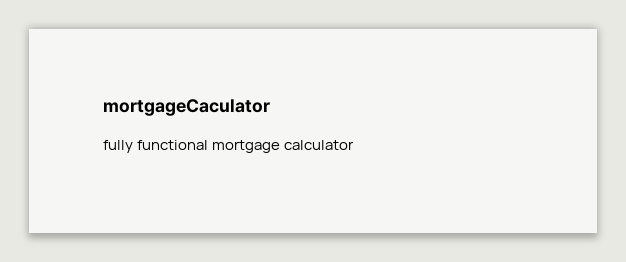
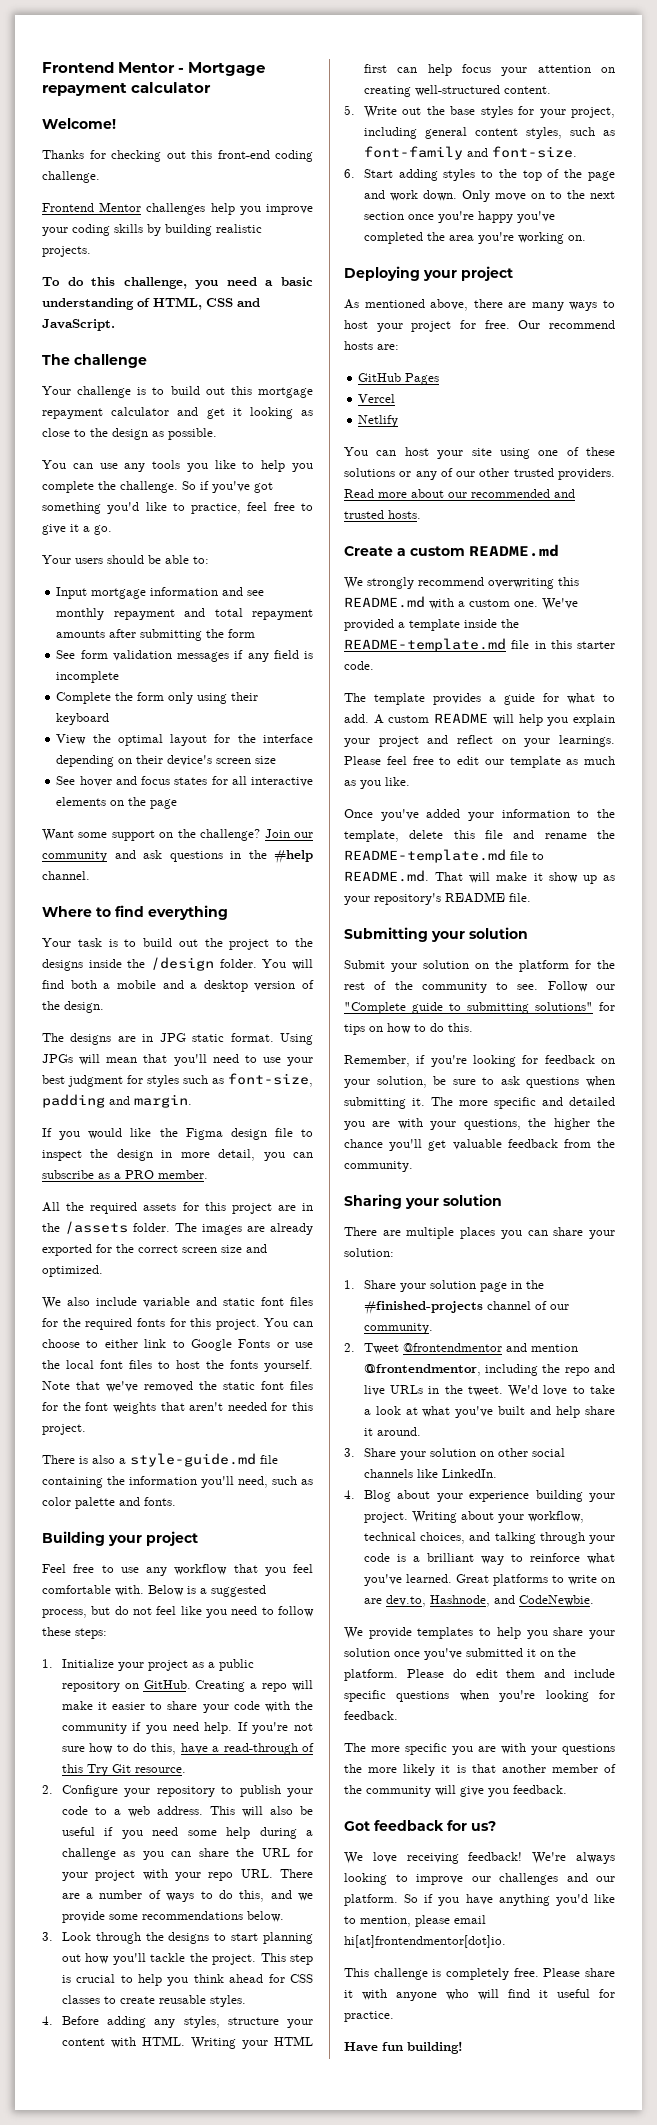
[103,99,270,116] [103,140,355,153] mortgageCaculator // fully functional mortgage calculator -> [42,62,266,76] [42,82,212,96] [42,118,116,129] [42,150,313,162] [42,171,100,183] [42,202,313,215] [42,224,262,236] [42,246,91,257] [42,277,314,289] [42,297,260,310] [42,319,115,331] [42,354,147,368] [42,386,313,398] [42,407,313,419] [42,428,217,440] [42,460,313,472] [42,481,273,493] [42,502,313,514] [42,524,112,535] [42,555,209,564] [56,587,265,599] [56,608,313,620] [56,629,256,641] [56,650,313,662] [56,671,120,683] [56,692,259,704] [56,713,110,725] [56,734,313,746] [56,755,277,767] [56,776,313,787] [56,797,178,809] [42,829,313,841] [42,850,313,864] [42,871,90,880] [42,905,228,920] [42,938,313,950] [42,957,313,971] [42,980,314,992] [42,1001,104,1013] [42,1033,313,1045] [42,1054,313,1066] [42,1073,313,1087] [42,1094,192,1108] [42,1128,313,1140] [42,1149,313,1161] [42,1170,208,1179] [42,1202,313,1214] [42,1221,313,1235] [42,1244,267,1256] [42,1265,103,1277] [42,1297,313,1309] [42,1318,313,1330] [42,1339,313,1351] [42,1360,313,1372] [42,1381,313,1392] [42,1402,313,1414] [42,1424,86,1435] [42,1453,278,1467] [42,1476,313,1488] [42,1497,176,1509] [42,1531,198,1546] [42,1564,313,1576] [42,1585,266,1597] [42,1606,314,1618] [42,1627,107,1639] [42,1659,254,1671] [61,1680,313,1692] [61,1701,313,1713] [61,1722,313,1734] [61,1743,314,1755] [61,1764,186,1776] [42,1785,313,1797] [61,1806,313,1817] [61,1827,313,1839] [61,1848,313,1860] [61,1869,313,1881] [61,1890,313,1902] [61,1911,284,1923] [42,1932,313,1944] [61,1953,313,1965] [61,1974,313,1986] [61,1995,246,2007] [42,2016,313,2028] [61,2036,313,2049] [363,64,615,76] [363,85,551,97] [344,105,615,118] [363,127,615,139] [363,146,577,160] [344,169,615,181] [363,190,615,202] [363,211,555,223] [363,232,586,244] [344,266,513,281] [344,299,615,311] [344,320,615,332] [344,341,399,350] [358,373,440,385] [358,394,396,403] [358,415,399,427] [344,447,615,459] [344,468,615,480] [344,489,575,498] [344,510,421,519] [344,544,559,557] [344,577,579,589] [344,596,578,610] [344,619,519,631] [344,638,615,652] [344,661,374,670] [344,693,615,705] [344,713,615,726] [344,735,615,747] [344,756,615,768] [344,777,410,789] [344,809,615,821] [344,830,615,842] [344,849,544,863] [344,870,615,884] [344,892,531,905] [344,927,528,942] [344,960,615,972] [344,981,615,993] [344,1002,615,1014] [344,1023,473,1035] [344,1055,615,1067] [344,1076,615,1088] [344,1097,615,1109] [344,1118,615,1130] [344,1139,615,1151] [344,1161,413,1172] [344,1194,502,1209] [344,1227,615,1239] [344,1248,394,1257] [344,1280,544,1292] [363,1301,569,1315] [363,1323,433,1334] [344,1343,578,1354] [363,1364,615,1376] [363,1385,615,1397] [363,1406,615,1418] [363,1427,421,1436] [344,1448,565,1460] [363,1469,497,1478] [344,1490,615,1502] [363,1511,584,1523] [363,1532,615,1544] [363,1553,615,1565] [363,1574,615,1586] [363,1595,594,1607] [344,1627,615,1639] [344,1648,576,1660] [344,1669,615,1681] [344,1690,615,1702] [344,1711,398,1720] [344,1743,615,1755] [344,1764,616,1776] [344,1785,567,1797] [344,1820,496,1831] [344,1852,615,1864] [344,1873,615,1885] [344,1894,615,1906] [344,1915,486,1927] [344,1935,506,1948] [344,1968,615,1980] [344,1989,615,2001] [344,2011,394,2022] [344,2041,463,2054] Frontend Mentor - Mortgage repayment calculator // Welcome! // Thanks for checking out this front-end coding challenge. // Frontend Mentor challenges help you improve your coding skills by building realistic projects. // To do this challenge, you need a basic understanding of HTML, CSS and JavaScript. // The challenge // Your challenge is to build out this mortgage repayment calculator and get it looking as close to the design as possible. // You can use any tools you like to help you complete the challenge. So if you've got something you'd like to practice, feel free to give it a go. // Your users should be able to: // Input mortgage information and see monthly repayment and total repayment amounts after submitting the form // See form validation messages if any field is incomplete // Complete the form only using their keyboard // View the optimal layout for the interface depending on their device's screen size // See hover and focus states for all interactive elements on the page // Want some support on the challenge? Join our community and ask questions in the #help channel. // Where to find everything // Your task is to build out the project to the designs inside the /design folder. You will find both a mobile and a desktop version of the design. // The designs are in JPG static format. Using JPGs will mean that you'll need to use your best judgment for styles such as font-size, padding and margin. // If you would like the Figma design file to inspect the design in more detail, you can subscribe as a PRO member. // All the required assets for this project are in the /assets folder. The images are already exported for the correct screen size and optimized. // We also include variable and static font files for the required fonts for this project. You can choose to either link to Google Fonts or use the local font files to host the fonts yourself. Note that we've removed the static font files for the font weights that aren't needed for this project. // There is also a style-guide.md file containing the information you'll need, such as color palette and fonts. // Building your project // Feel free to use any workflow that you feel comfortable with. Below is a suggested process, but do not feel like you need to follow these steps: // 1. Initialize your project as a public repository on GitHub. Creating a repo will make it easier to share your code with the community if you need help. If you're not sure how to do this, have a read-through of this Try Git resource. // 2. Configure your repository to publish your code to a web address. This will also be useful if you need some help during a challenge as you can share the URL for your project with your repo URL. There are a number of ways to do this, and we provide some recommendations below. // 3. Look through the designs to start planning out how you'll tackle the project. This step is crucial to help you think ahead for CSS classes to create reusable styles. // 4. Before adding any styles, structure your content with HTML. Writing your HTML first can help focus your attention on creating well-structured content. // 5. Write out the base styles for your project, including general content styles, such as font-family and font-size. // 6. Start adding styles to the top of the page and work down. Only move on to the next section once you're happy you've completed the area you're working on. // Deploying your project // As mentioned above, there are many ways to host your project for free. Our recommend hosts are: // GitHub Pages // Vercel // Netlify // You can host your site using one of these solutions or any of our other trusted providers. Read more about our recommended and trusted hosts. // Create a custom README.md // We strongly recommend overwriting this README.md with a custom one. We've provided a template inside the README-template.md file in this starter code. // The template provides a guide for what to add. A custom README will help you explain your project and reflect on your learnings. Please feel free to edit our template as much as you like. // Once you've added your information to the template, delete this file and rename the README-template.md file to README.md. That will make it show up as your repository's README file. // Submitting your solution // Submit your solution on the platform for the rest of the community to see. Follow our "Complete guide to submitting solutions" for tips on how to do this. // Remember, if you're looking for feedback on your solution, be sure to ask questions when submitting it. The more specific and detailed you are with your questions, the higher the chance you'll get valuable feedback from the community. // Sharing your solution // There are multiple places you can share your solution: // 1. Share your solution page in the #finished-projects channel of our community. // 2. Tweet @frontendmentor and mention @frontendmentor, including the repo and live URLs in the tweet. We'd love to take a look at what you've built and help share it around. // 3. Share your solution on other social channels like LinkedIn. // 4. Blog about your experience building your project. Writing about your workflow, technical choices, and talking through your code is a brilliant way to reinforce what you've learned. Great platforms to write on are dev.to, Hashnode, and CodeNewbie. // We provide templates to help you share your solution once you've submitted it on the platform. Please do edit them and include specific questions when you're looking for feedback. // The more specific you are with your questions the more likely it is that another member of the community will give you feedback. // Got feedback for us? // We love receiving feedback! We're always looking to improve our challenges and our platform. So if you have anything you'd like to mention, please email hi[at]frontendmentor[dot]io. // This challenge is completely free. Please share it with anyone who will find it useful for practice. // Have fun building!

